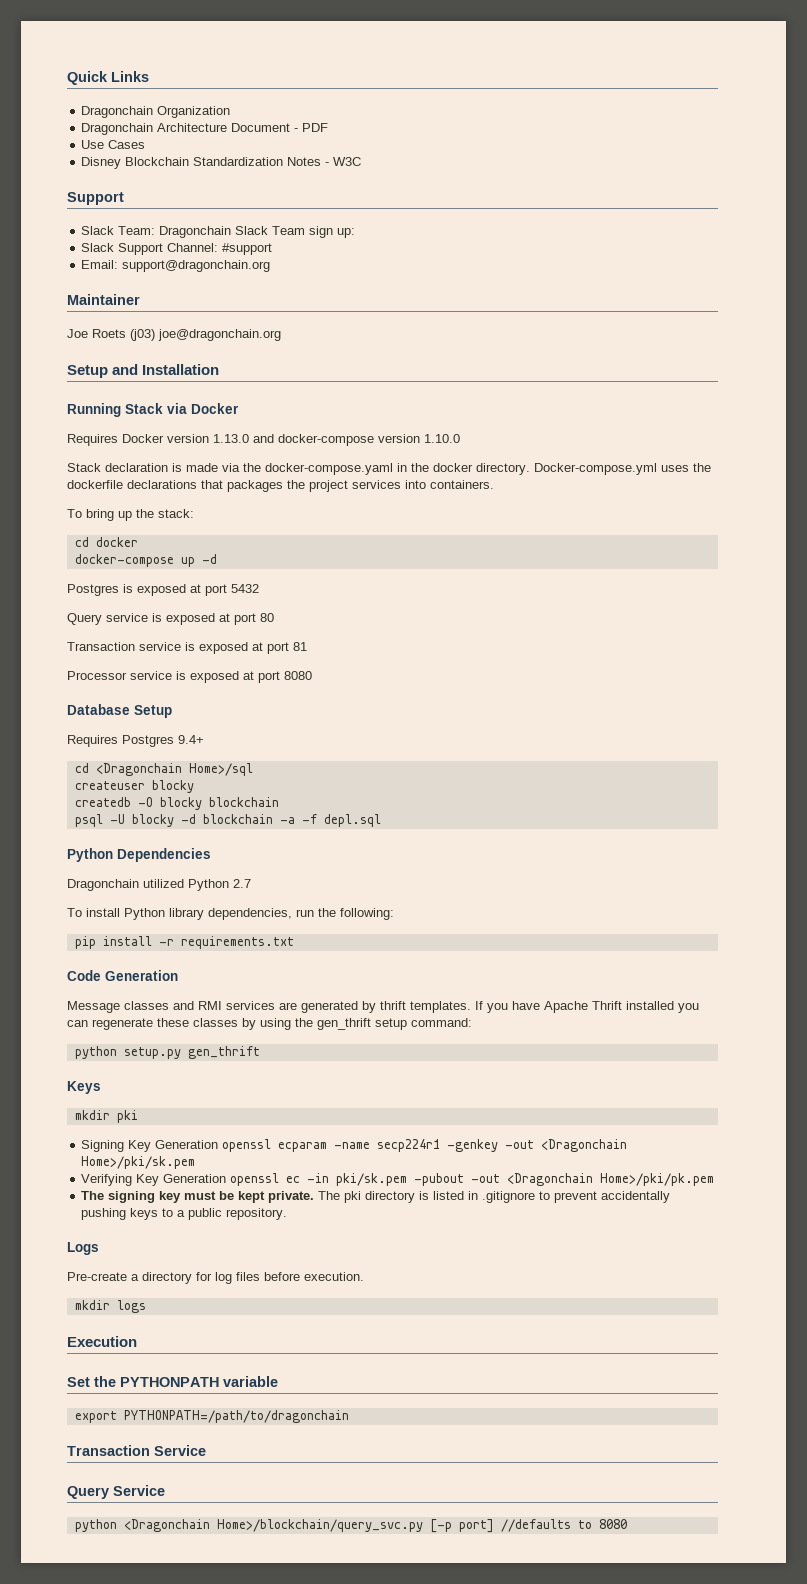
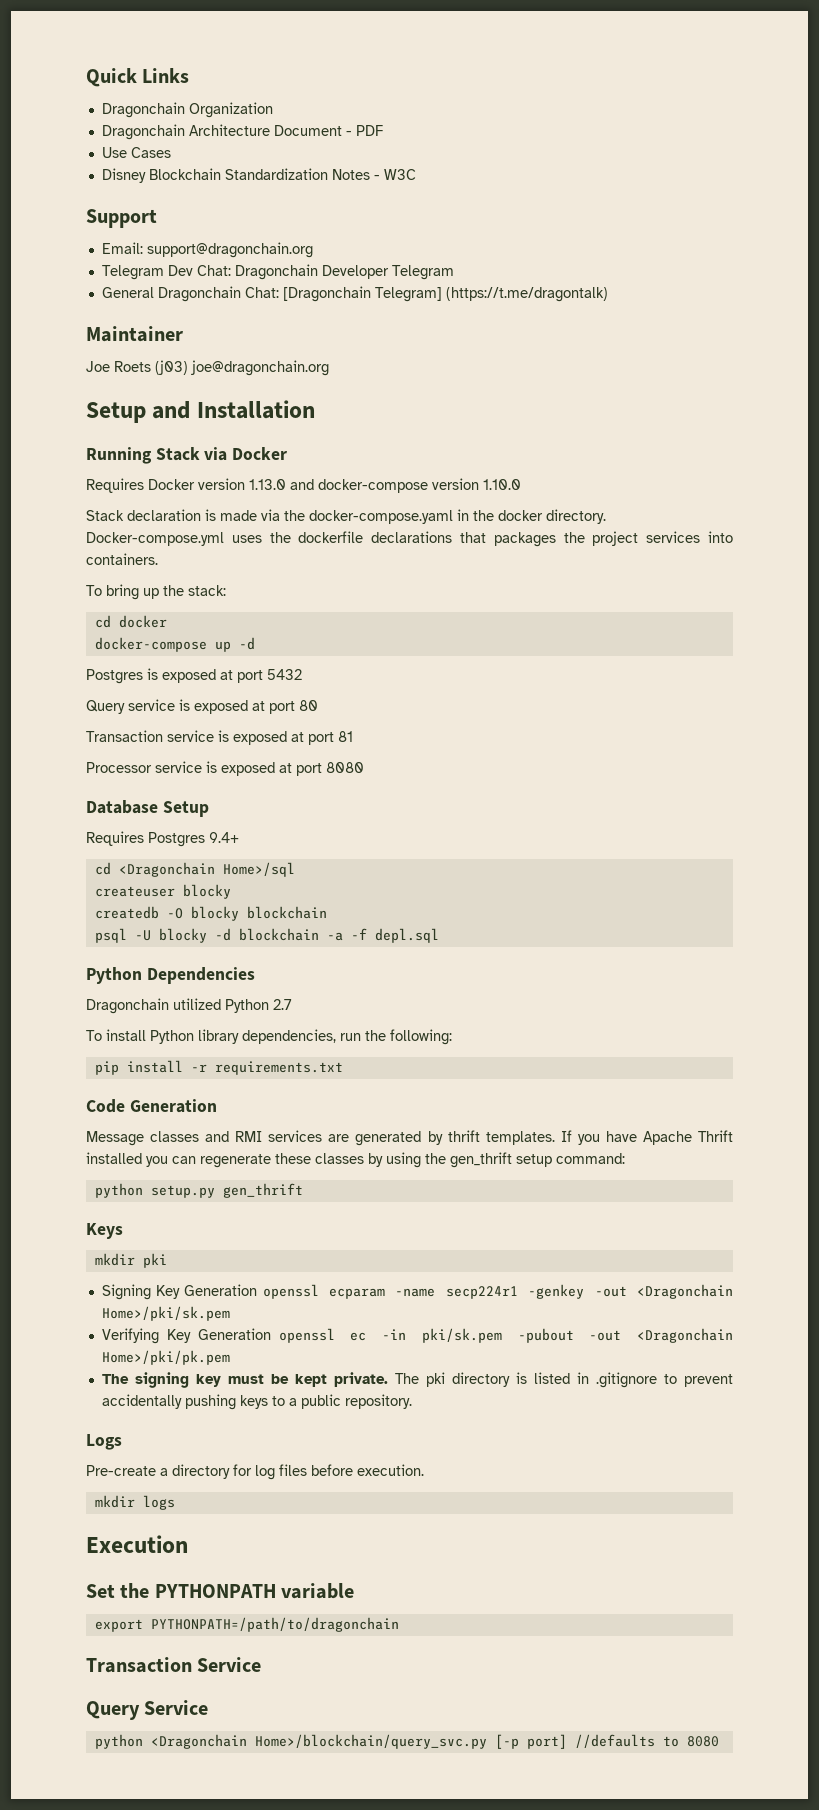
[81,226,356,238] [81,243,273,255] [81,260,271,272] Slack Team: Dragonchain Slack Team sign up: // Slack Support Channel: #support // Email: support@dragonchain.org -> [101,242,313,258] [101,264,454,280] [101,286,608,302] Email: support@dragonchain.org // Telegram Dev Chat: Dragonchain Developer Telegram // General Dragonchain Chat: [Dragonchain Telegram] (https://t.me/dragontalk)

